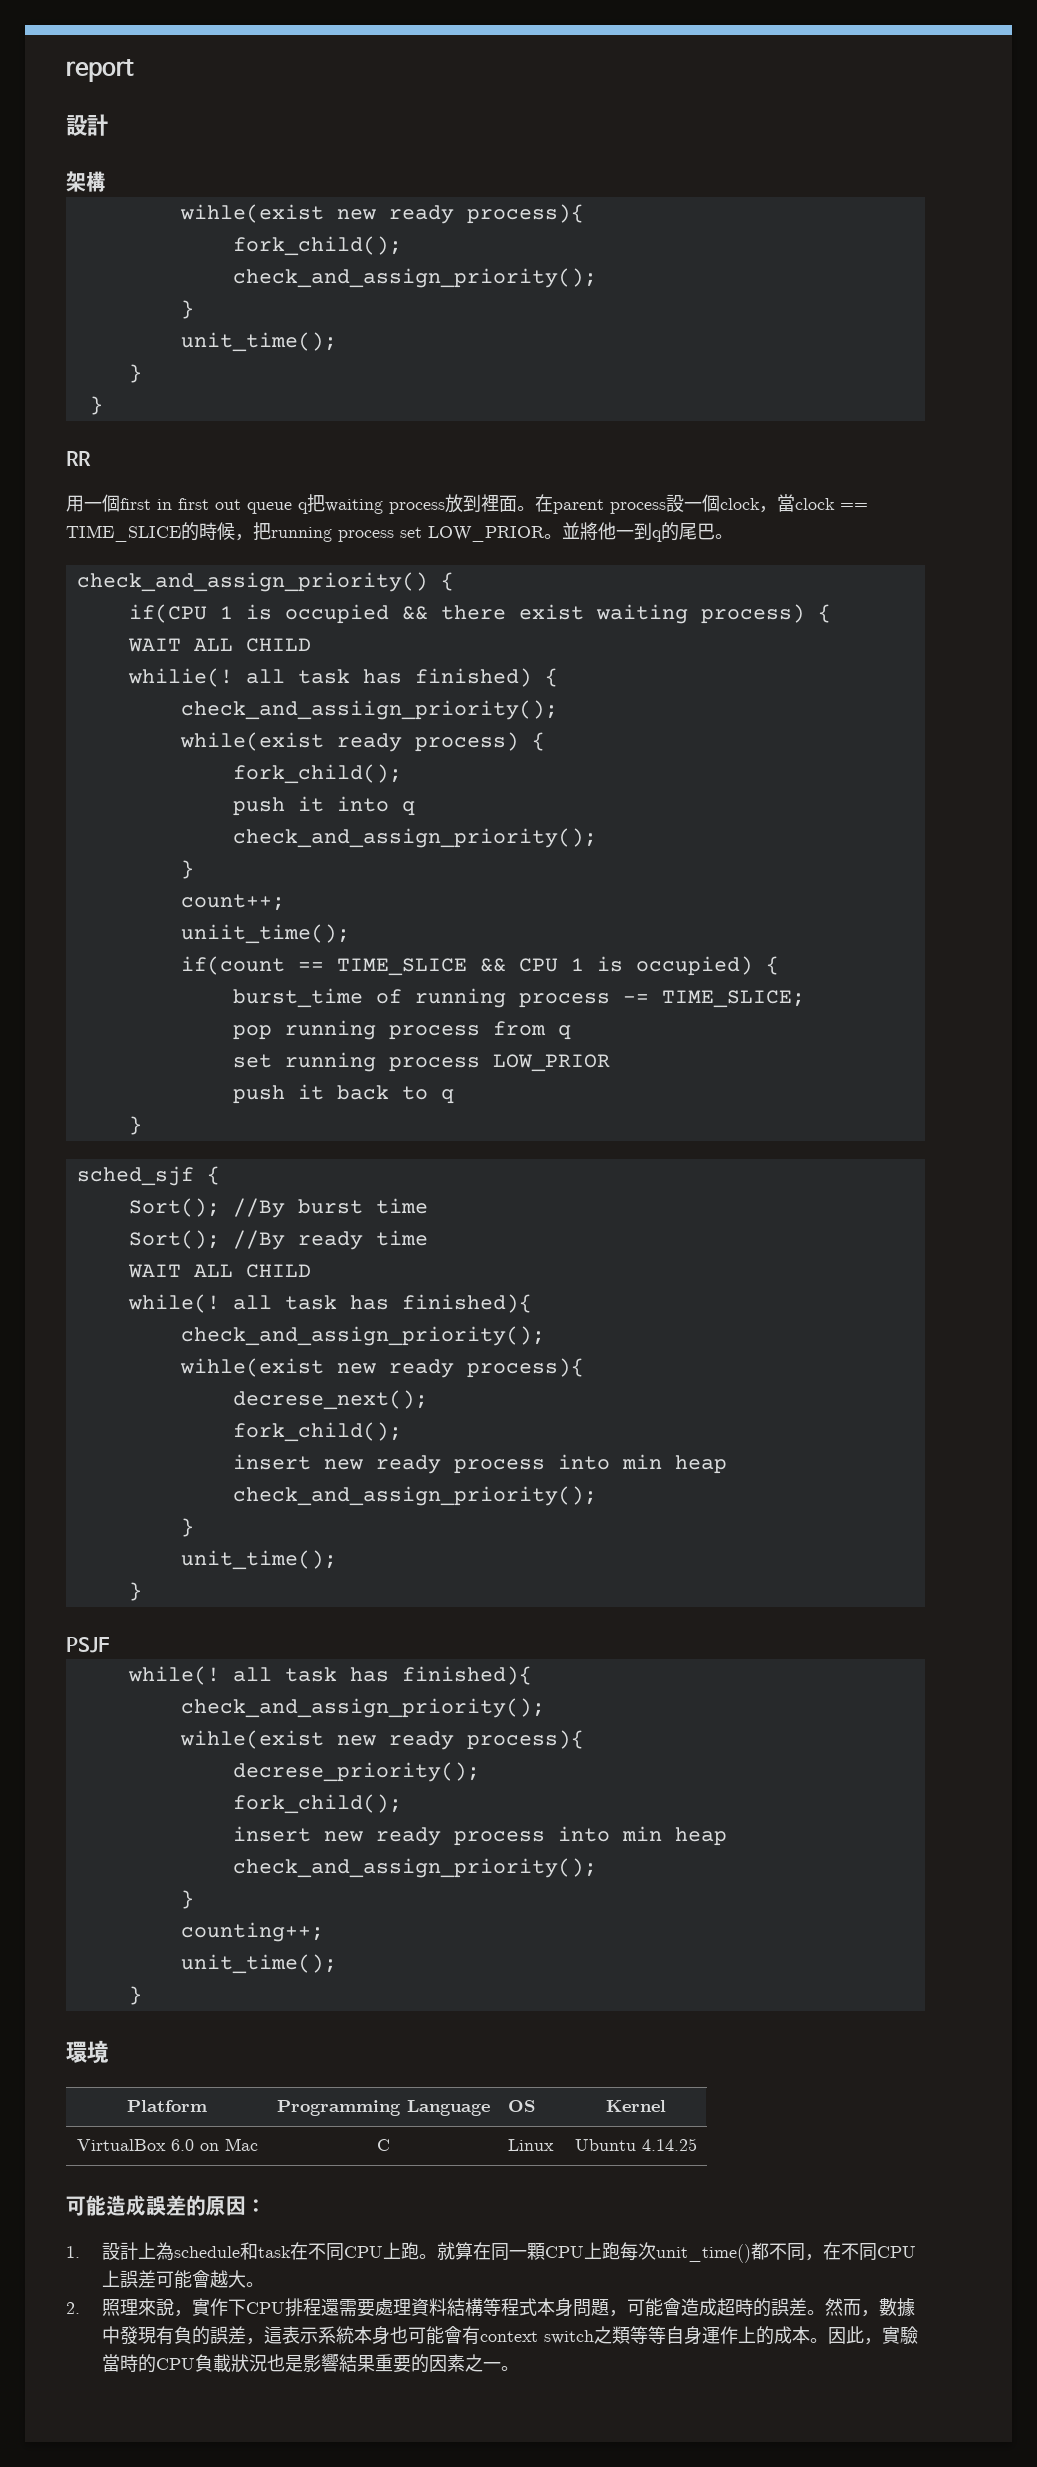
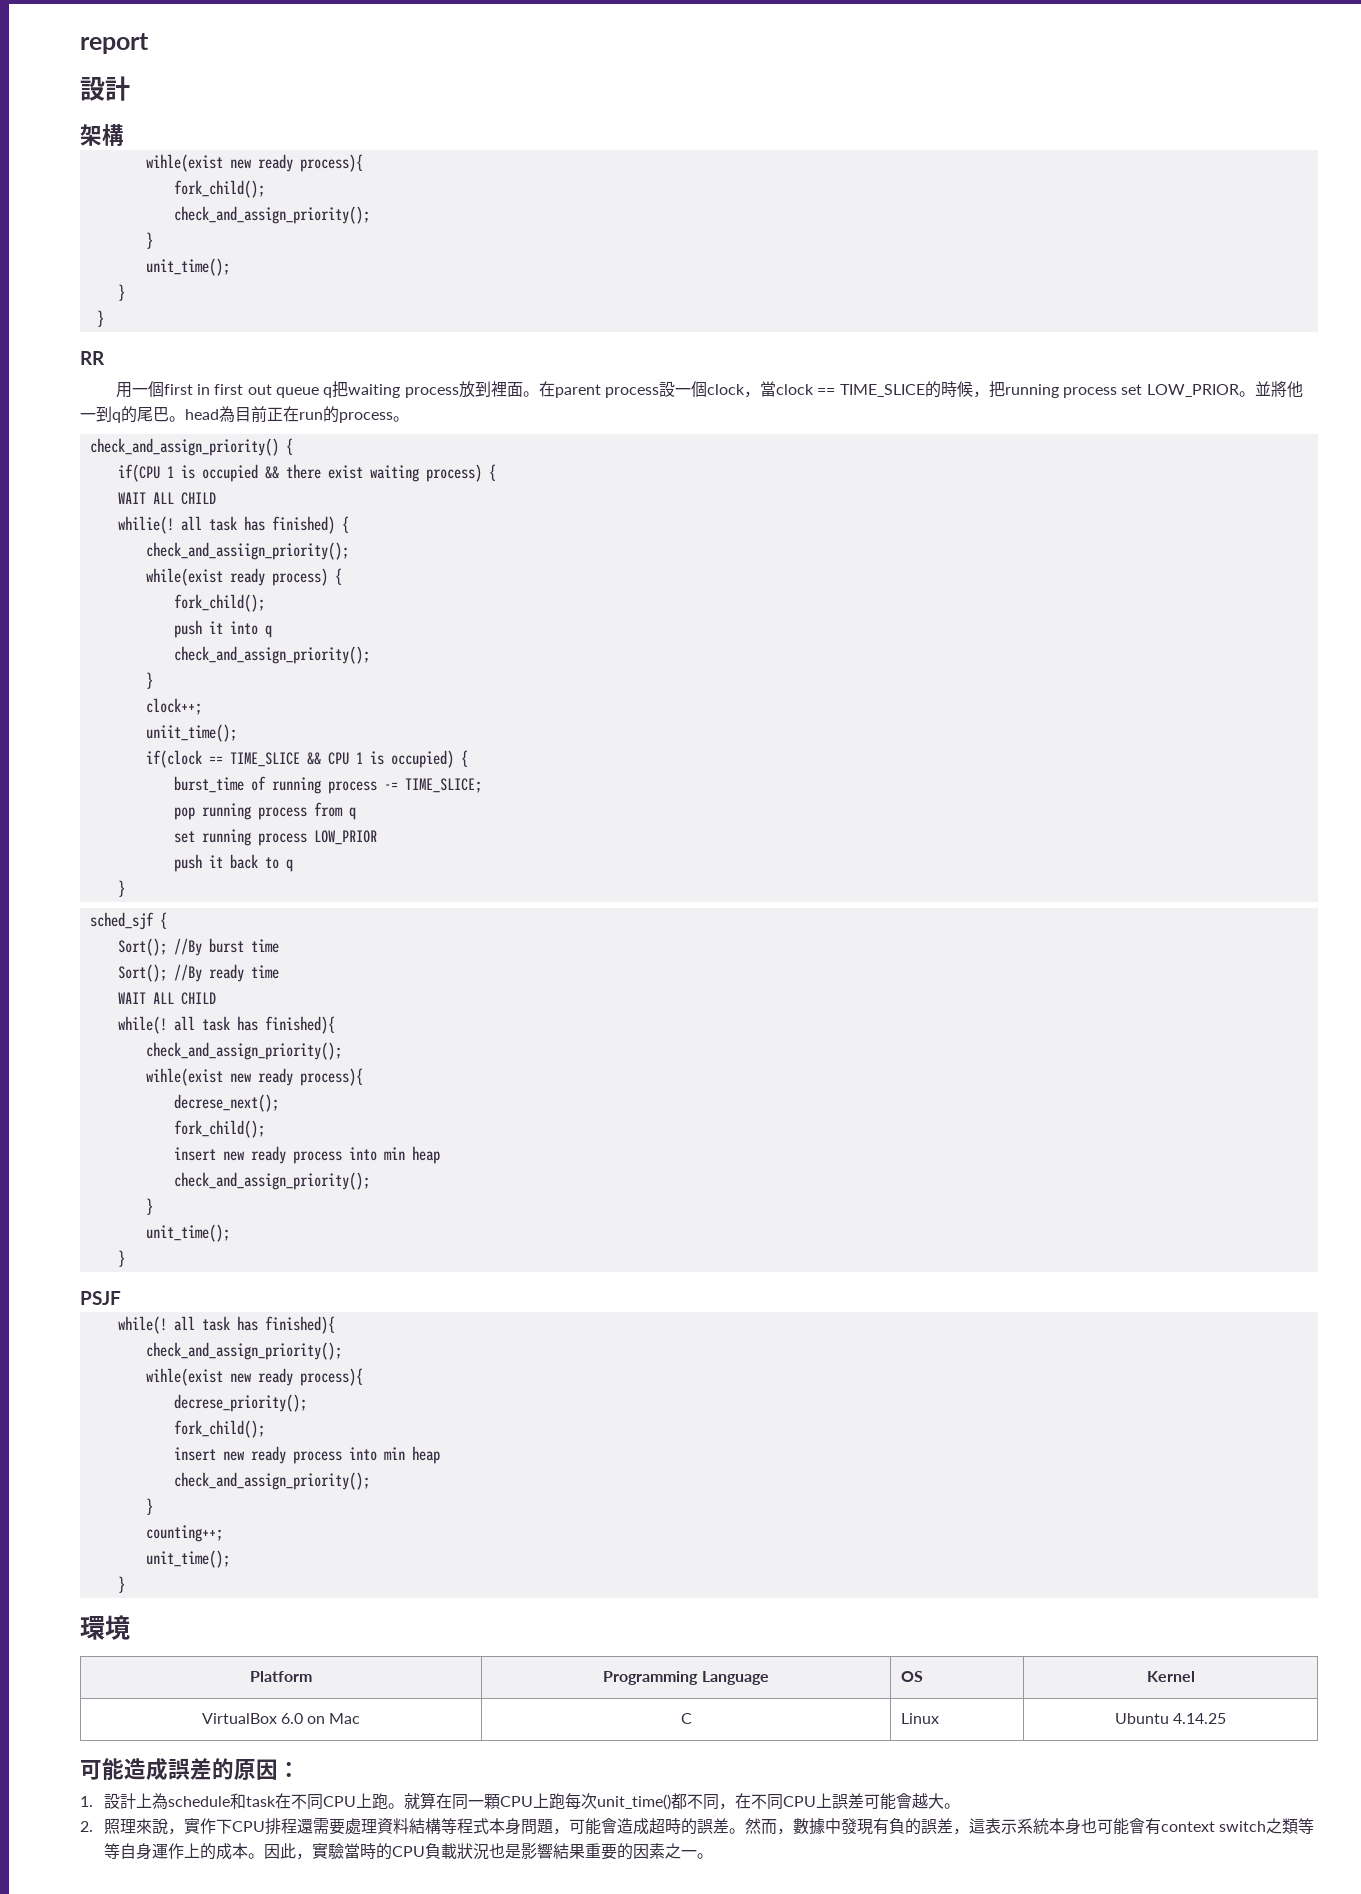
(733, 536) none -> [185,406,409,423] head為目前正在run的process。
[180,894,285,911] count++; -> [145,698,202,715] clock++;
[180,956,285,975] if(count -> [145,750,202,768] if(clock

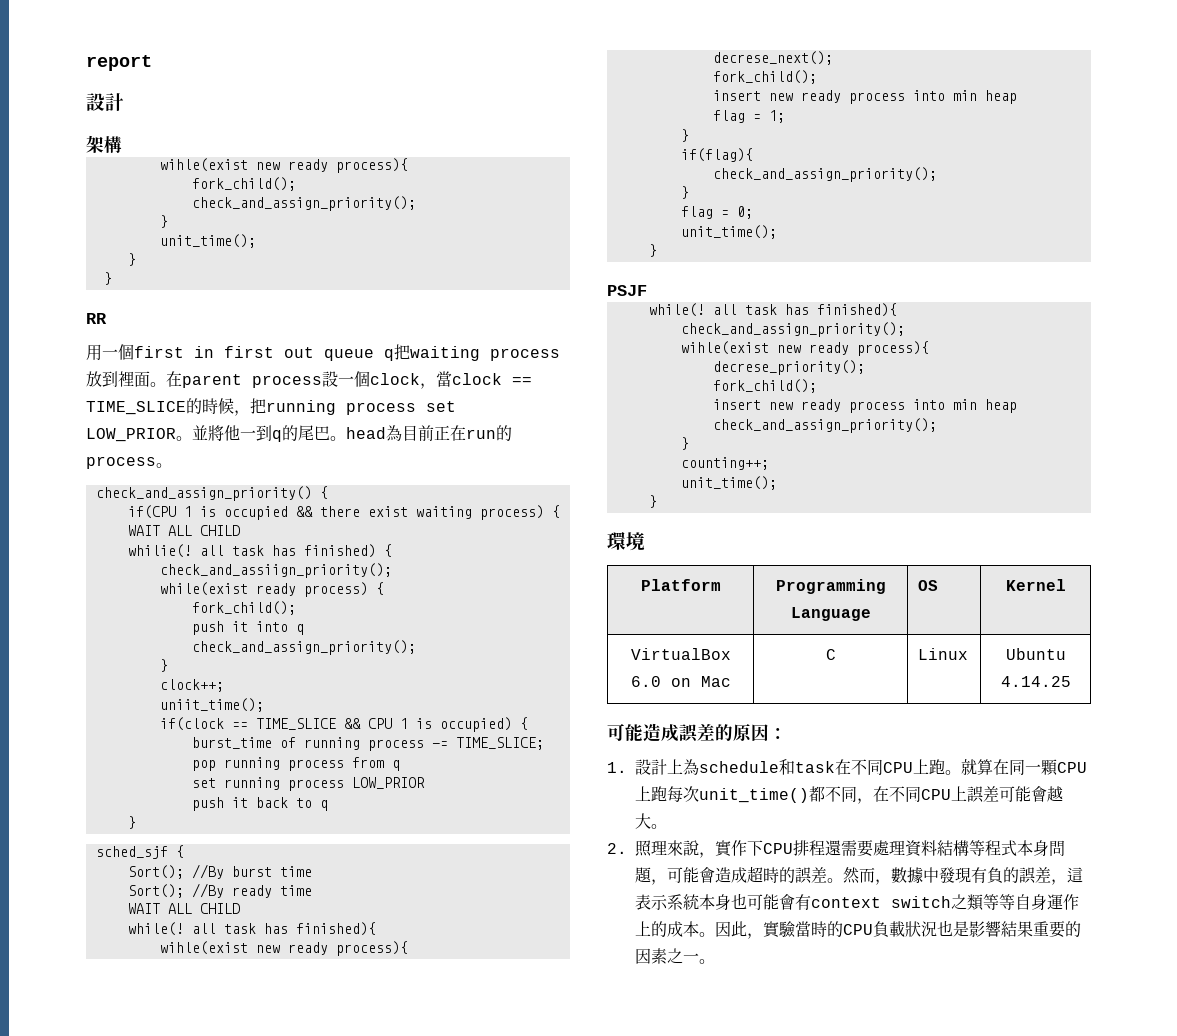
[145,1042,342,1060] // check_and_assign_priority(); -> (376, 929) none
[173,1172,370,1190] [145,1198,153,1215] // check_and_assign_priority(); // } -> [712,110,785,123] [680,129,689,142] [680,148,753,162] [712,167,937,182] [680,186,689,199] [680,206,753,219] // flag = 1; // } // if(flag){ // check_and_assign_priority(); // } // flag = 0;

